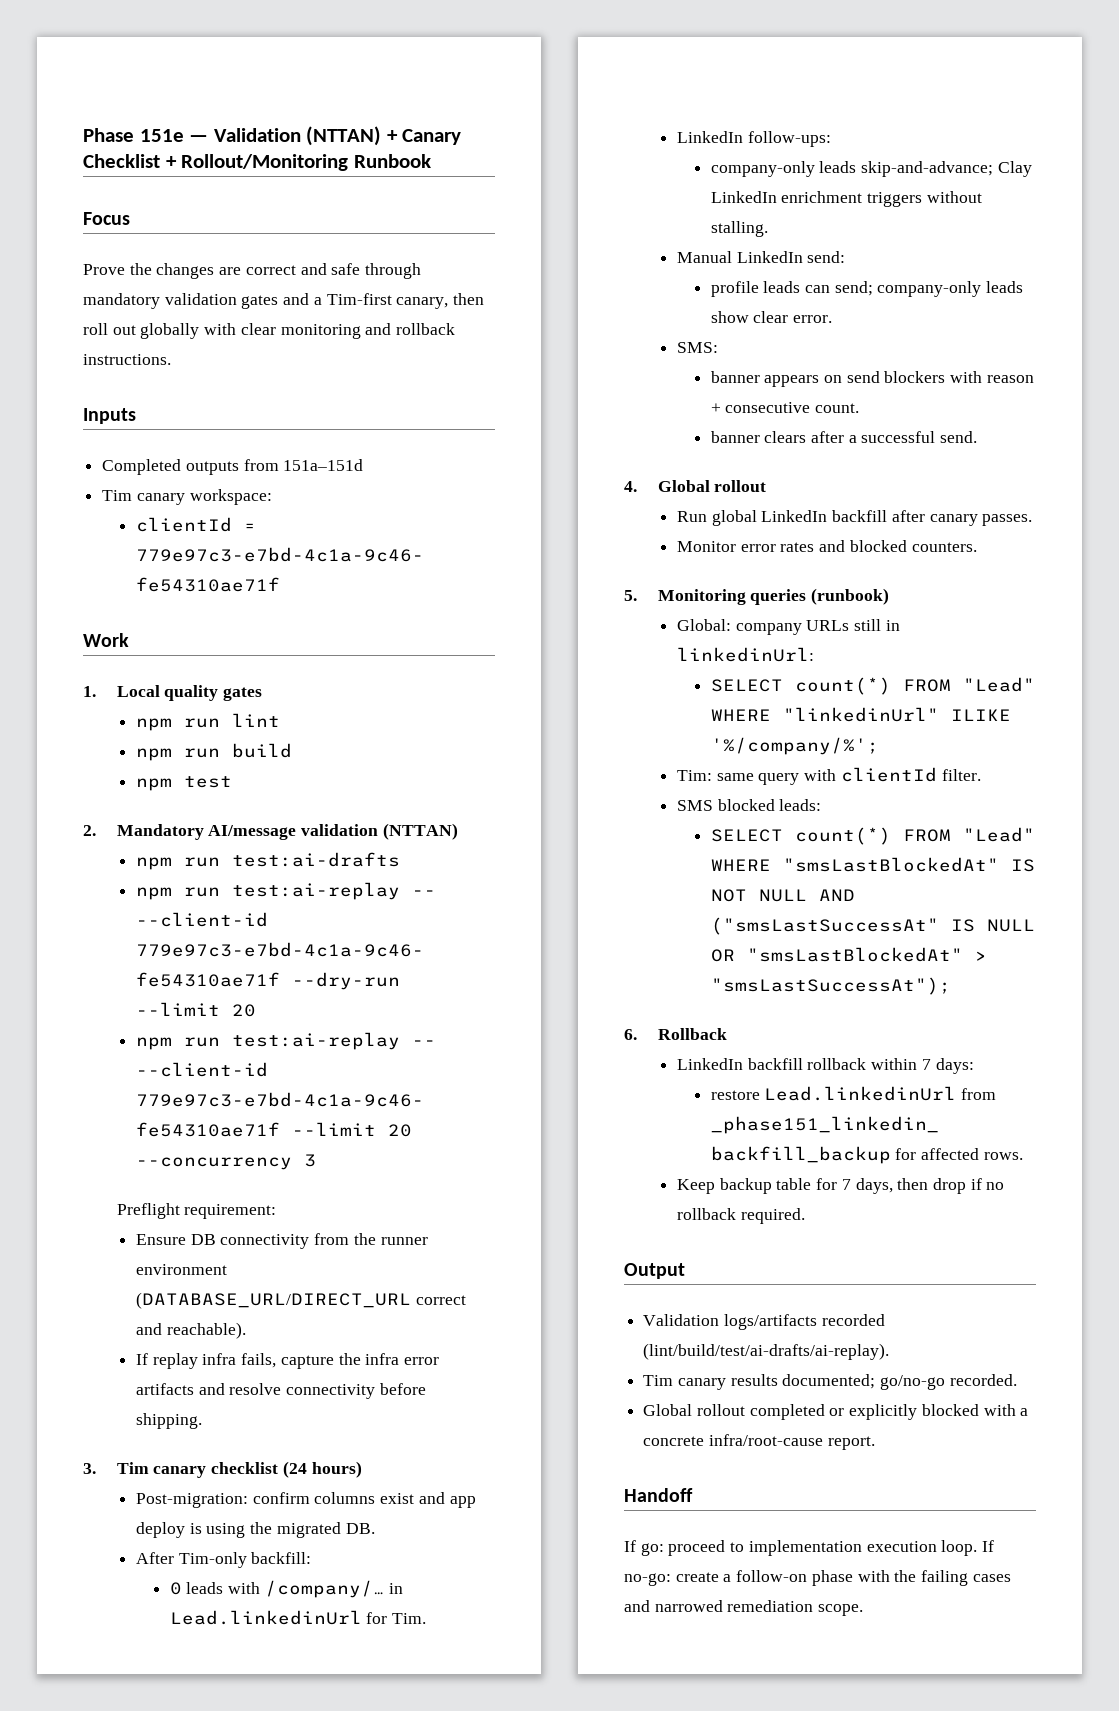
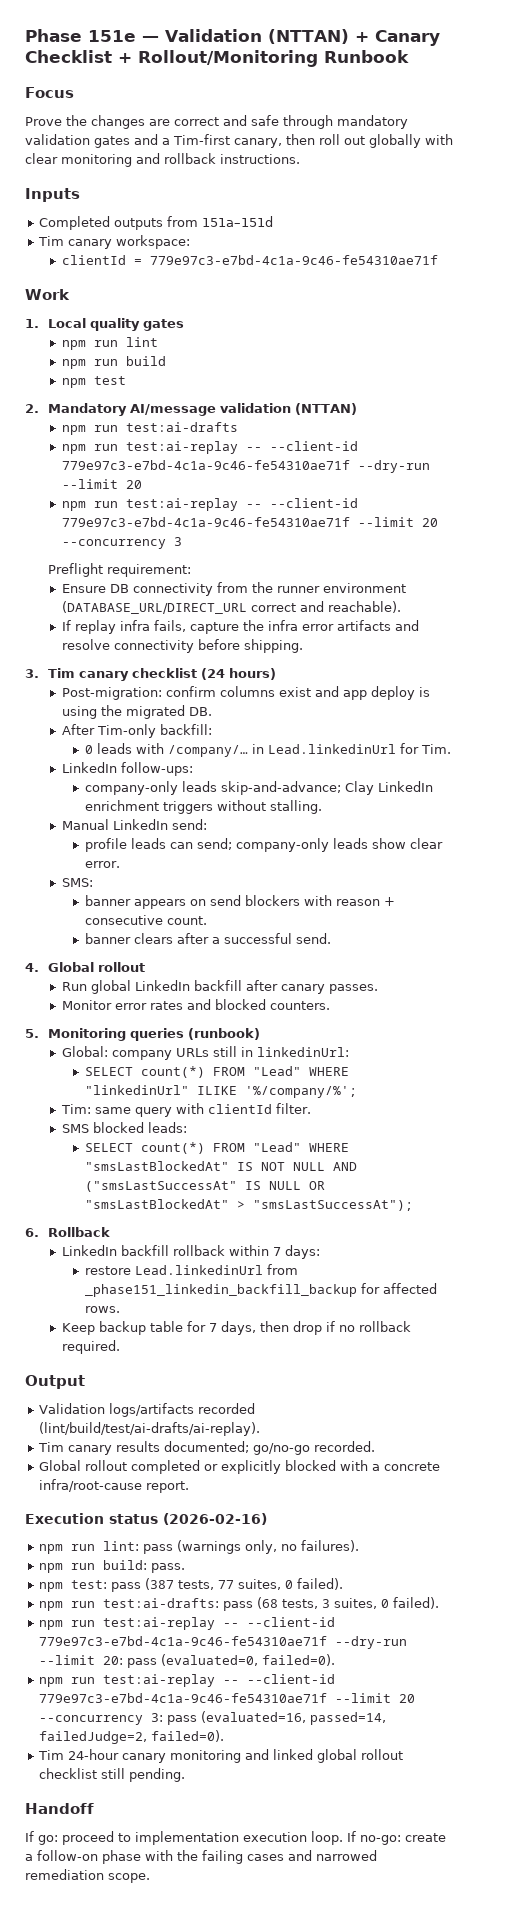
(875, 1443) none -> [25,1513,267,1525] [39,1540,360,1554] [39,1560,186,1573] [39,1578,344,1592] [39,1597,440,1611] [39,1617,336,1630] [39,1636,408,1649] [39,1654,336,1668] [39,1674,336,1687] [39,1693,416,1703] [39,1711,387,1725] [39,1730,225,1744] [38,1749,404,1763] [39,1768,186,1782] // Execution status (2026-02-16) // npm run lint: pass (warnings only, no failures). // npm run build: pass. // npm test: pass (387 tests, 77 suites, 0 failed). // npm run test:ai-drafts: pass (68 tests, 3 suites, 0 failed). // npm run test:ai-replay -- --client-id 779e97c3-e7bd-4c1a-9c46-fe54310ae71f --dry-run --limit 20: pass (evaluated=0, failed=0). // npm run test:ai-replay -- --client-id 779e97c3-e7bd-4c1a-9c46-fe54310ae71f --limit 20 --concurrency 3: pass (evaluated=16, passed=14, failedJudge=2, failed=0). // Tim 24-hour canary monitoring and linked global rollout checklist still pending.

